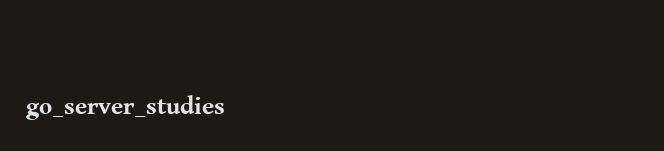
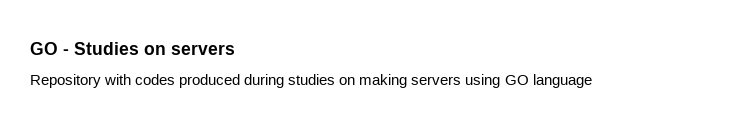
[26,95,225,120] go_server_studies -> [30,42,235,55] [30,74,592,88] GO - Studies on servers // Repository with codes produced during studies on making servers using GO language

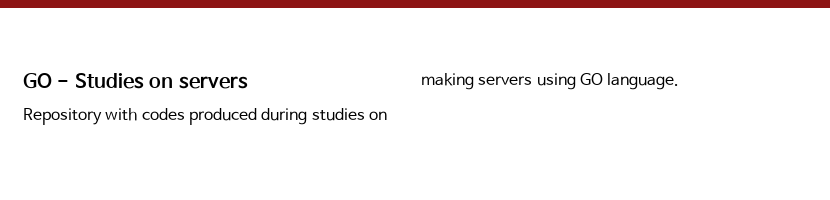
[532,74,592,88] language -> [607,73,680,90] language.

